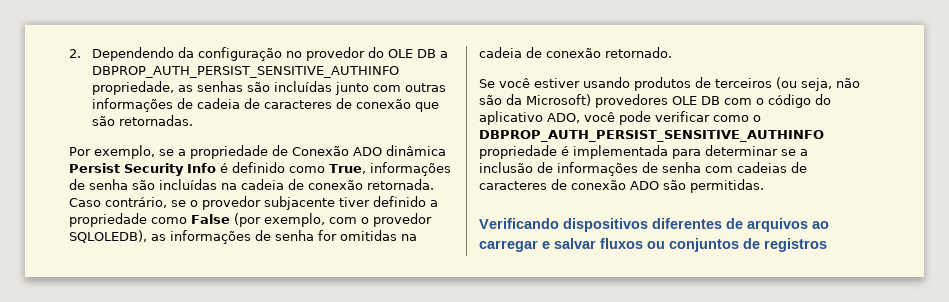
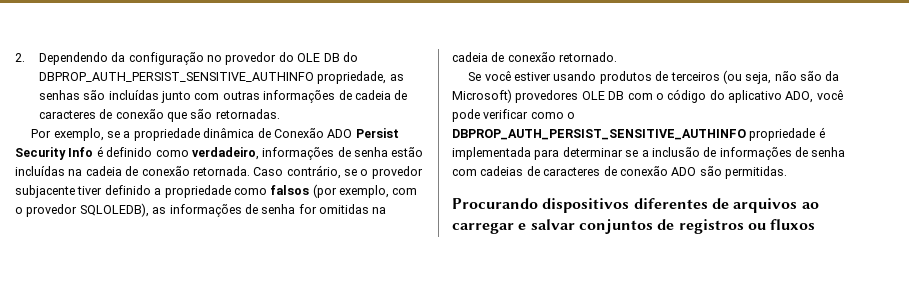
[439,51,448,58] a -> [342,52,358,62] do
(268, 152) none -> [203,128,255,138] dinâmica
[386,145,446,156] dinâmica -> (353, 133) none
[329,162,451,176] [69,179,155,190] True, informações de senha são -> [191,147,424,160] verdadeiro, informações de senha estão
[191,214,230,224] False -> [270,185,310,195] falsos
[479,218,559,229] Verificando -> [452,198,538,209] Procurando
[600,238,665,249] fluxos ou -> (575, 224) none
(827, 245) none -> [747,219,816,230] ou fluxos

